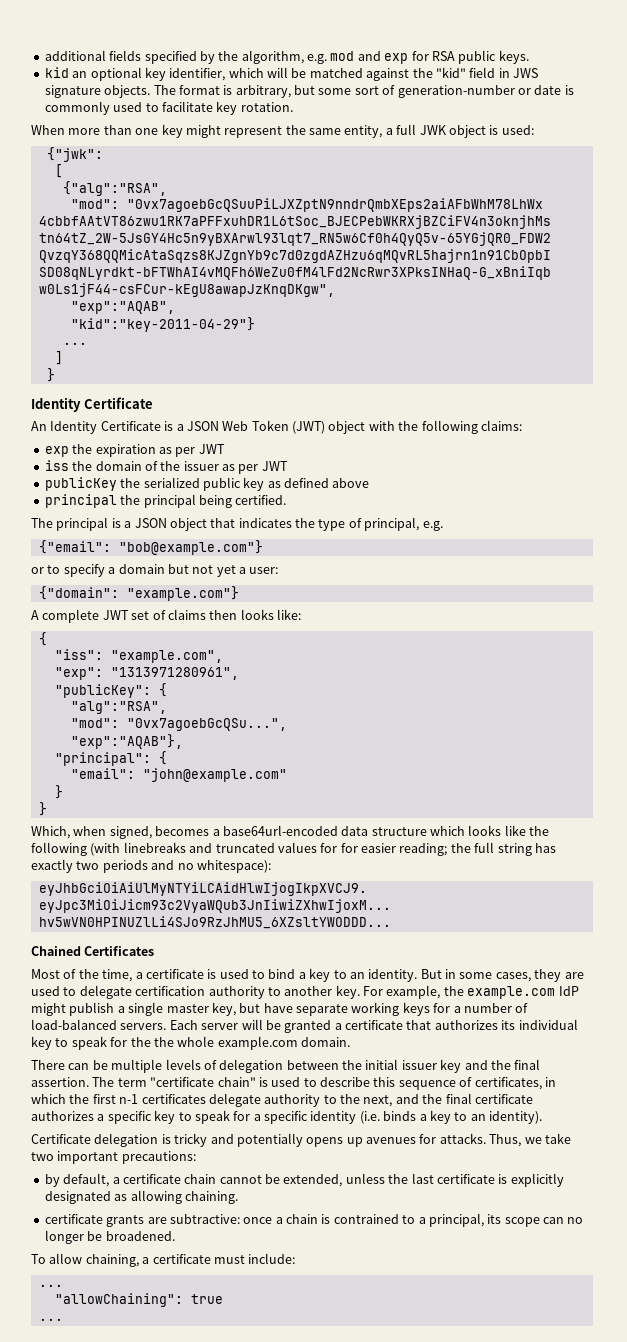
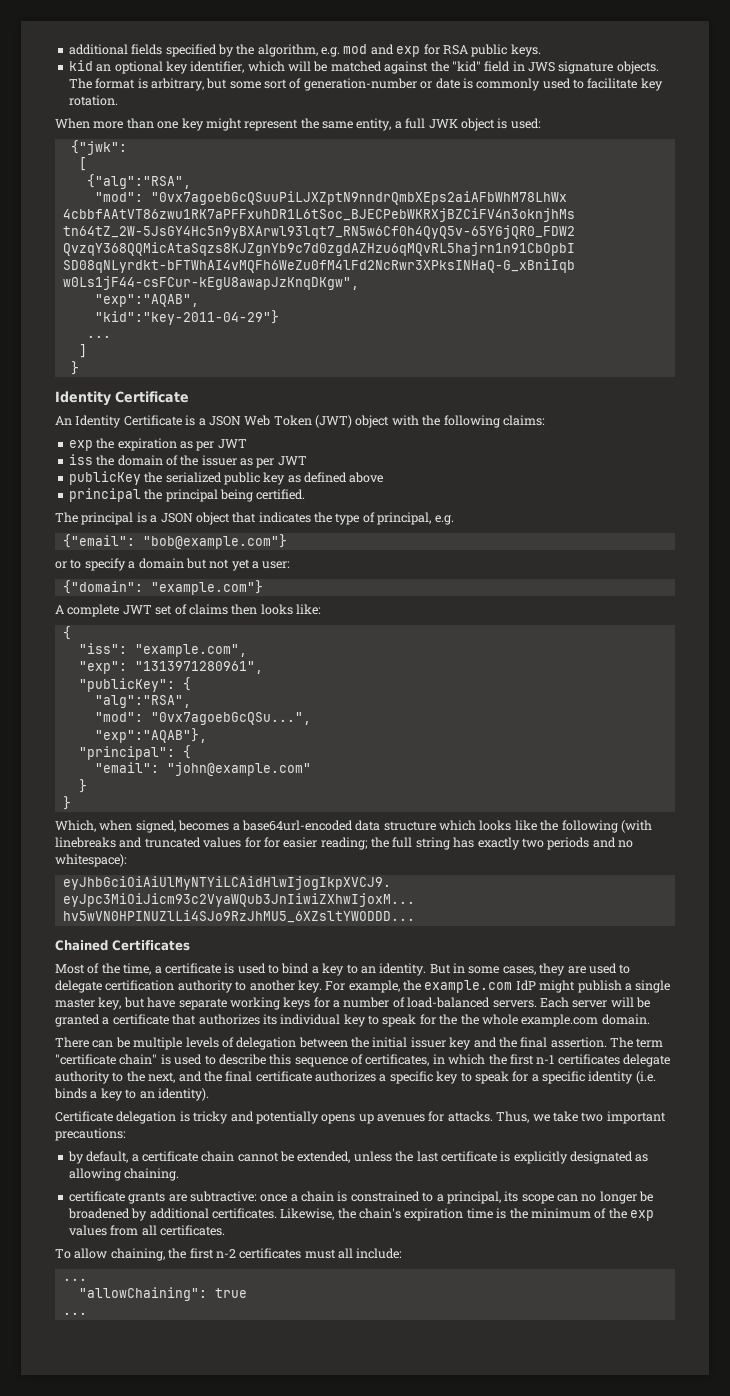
[333,1214,399,1224] contrained -> [350,1191,420,1202] constrained
[105,1231,175,1241] [31,1253,245,1267] broadened. // To allow chaining, a certificate must -> [67,1208,654,1221] [68,1225,225,1236] [55,1248,353,1261] broadened by additional certificates. Likewise, the chain's expiration time is the minimum of the exp values from all certificates. // To allow chaining, the first n-2 certificates must all

